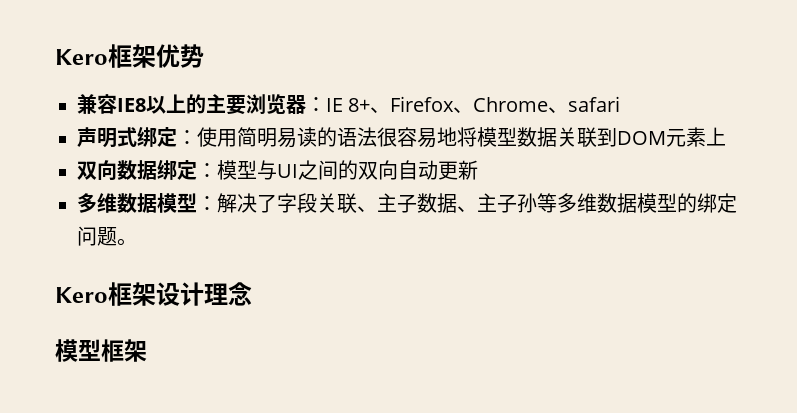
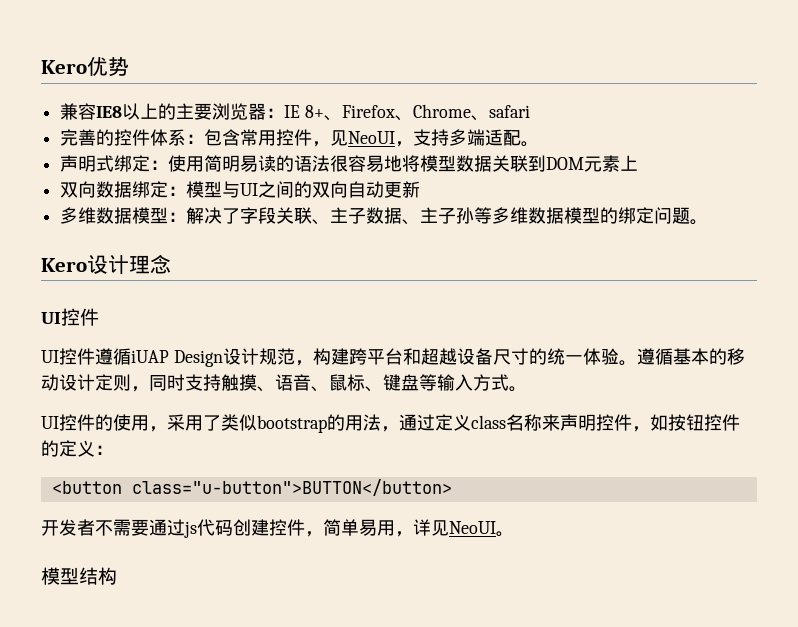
[55,44,156,68] Kero框架 -> [41,60,87,74] Kero
(621, 104) none -> [60,129,540,147] // 完善的控件体系：包含常用控件，见NeoUI，支持多端适配。
[108,282,156,306] 框架 -> (87, 265) none
[55,339,147,362] // 模型框架 -> [41,308,99,326] [41,348,745,367] [41,374,527,392] [41,414,740,433] [41,440,113,457] [51,479,452,496] [41,519,514,538] [41,567,117,585] // UI控件 // UI控件遵循iUAP Design设计规范，构建跨平台和超越设备尺寸的统一体验。遵循基本的移动设计定则，同时支持触摸、语音、鼠标、键盘等输入方式。 // UI控件的使用，采用了类似bootstrap的用法，通过定义class名称来声明控件，如按钮控件的定义： // <button class="u-button">BUTTON</button> // 开发者不需要通过js代码创建控件，简单易用，详见NeoUI。 // 模型结构

